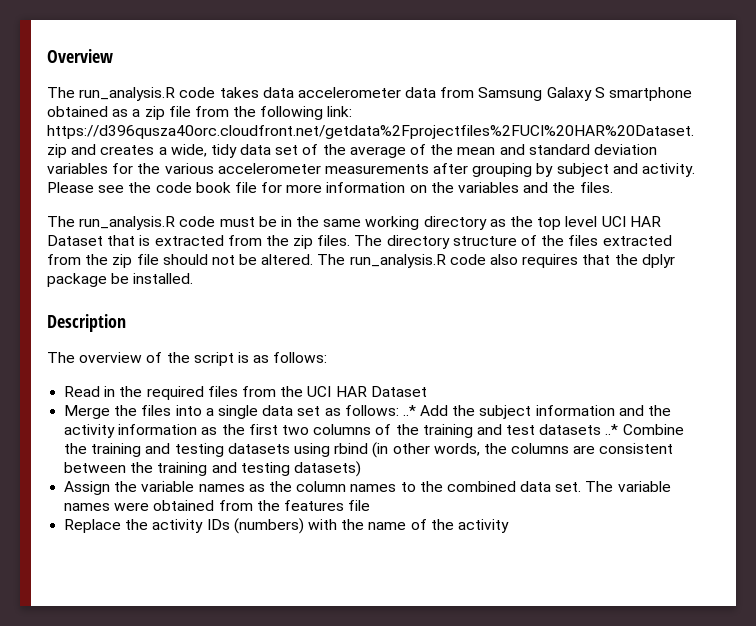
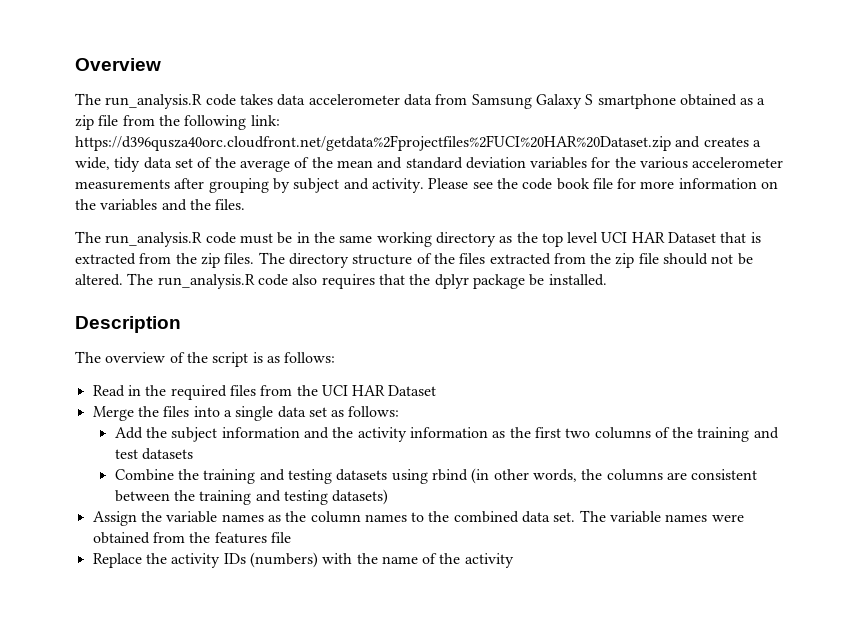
[402,405,416,416] ..* -> (400, 411) //
[605,424,619,435] ..* -> (193, 454) //

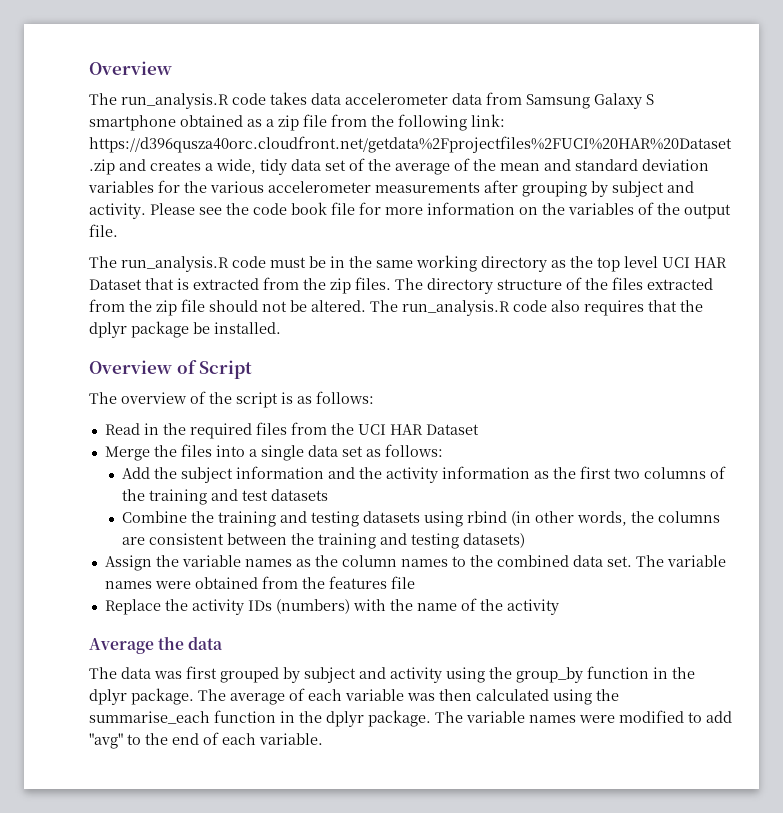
[161,199,246,211] and the files. -> [638,202,731,219] [89,224,118,237] of the output file.
[75,316,181,333] Description -> [89,360,253,379] Overview of Script
(514, 560) none -> [89,636,224,654] [89,666,695,683] [89,688,619,705] [89,710,732,727] [89,732,323,749] // Average the data // The data was first grouped by subject and activity using the group_by function in the dplyr package. The average of each variable was then calculated using the summarise_each function in the dplyr package. The variable names were modified to add "avg" to the end of each variable.

